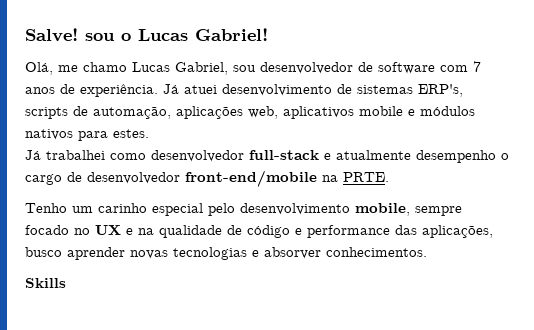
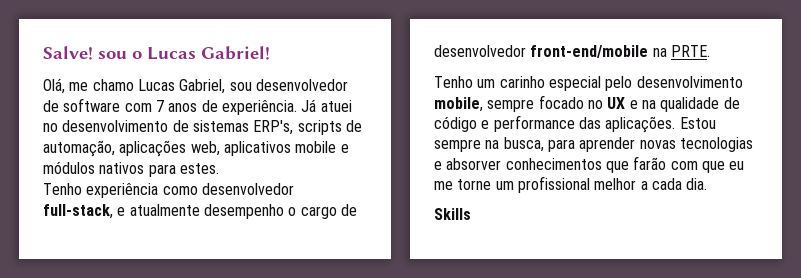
(217, 89) none -> [43,123,58,132] no
[25,150,105,160] Já trabalhei -> [43,183,159,198] Tenho experiência
[249,150,319,160] full-stack -> [43,204,113,219] full-stack,
[422,225,493,238] [25,247,62,257] aplicações, busco -> [605,116,716,133] [434,137,575,152] aplicações. Estou sempre na busca, para
[326,247,427,257] conhecimentos. -> [505,156,745,173] [434,176,708,193] conhecimentos que farão com que eu me torne um profissional melhor a cada dia.

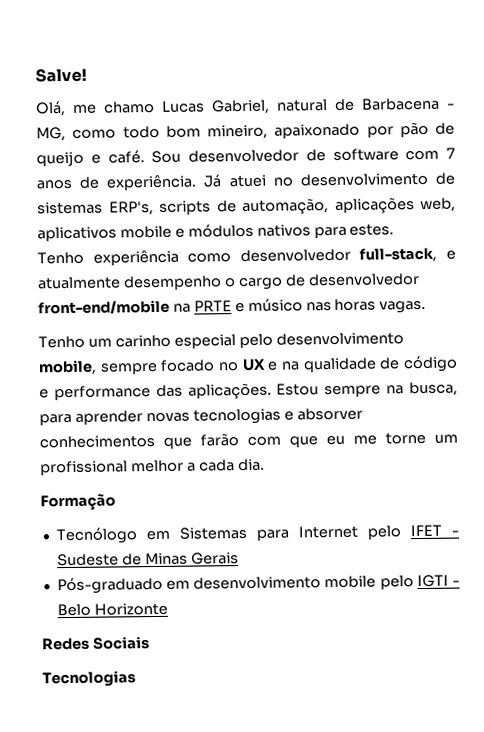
[98,46,270,60] sou o Lucas Gabriel! -> (87, 75) none
[229,82,252,91] sou -> [276,97,455,112] [36,121,455,142] [36,150,182,167] natural de Barbacena - MG, como todo bom mineiro, apaixonado por pão de queijo e café. Sou
[670,45,710,57] PRTE. -> [193,298,427,314] PRTE e músico nas horas vagas.
[434,208,471,220] Skills -> [40,493,116,511] [55,524,460,545] [56,552,239,567] [56,574,461,595] [56,602,168,617] [42,636,150,651] [42,670,136,688] Formação // Tecnólogo em Sistemas para Internet pelo IFET - Sudeste de Minas Gerais // Pós-graduado em desenvolvimento mobile pelo IGTI - Belo Horizonte // Redes Sociais // Tecnologias

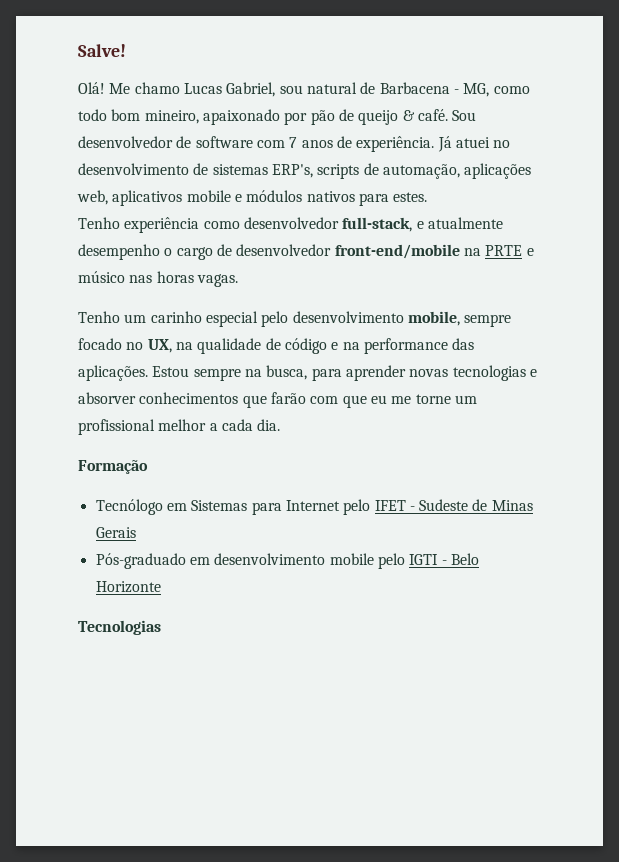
[35,100,97,117] Olá, me -> [78,82,131,94] Olá! Me
(270, 107) none -> [279,85,303,94] sou
[90,154,101,164] e -> [402,110,415,121] &
[241,358,279,371] UX e -> [147,339,172,353] UX,
(49, 394) none -> [342,342,360,350] na
[42,636,150,651] // Redes Sociais -> (161, 587) none

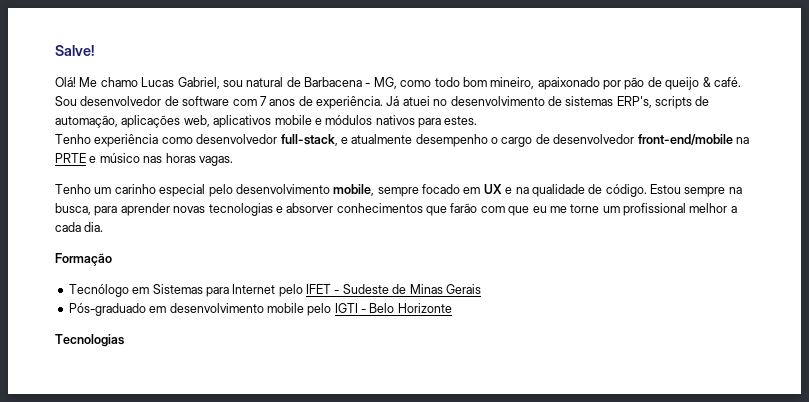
[126,338,475,354] [78,365,148,381] no UX, na qualidade de código e na performance das aplicações. -> [463,184,647,197] em UX e na qualidade de código.

